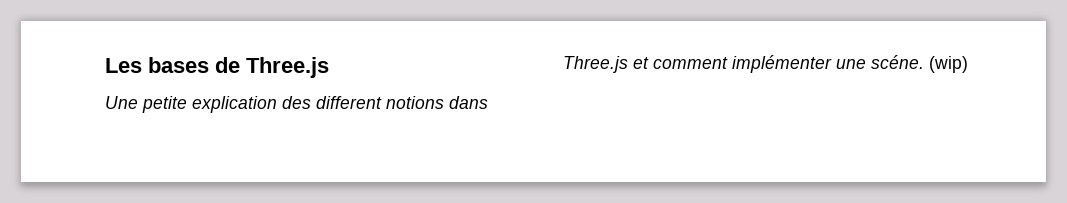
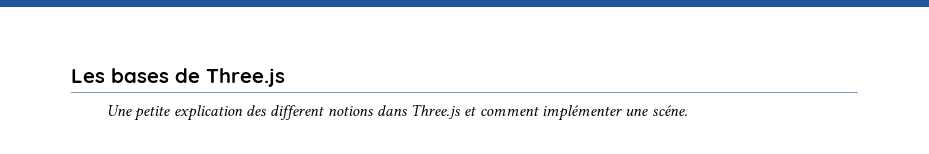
[929,56,968,73] (wip) -> (688, 110) none

